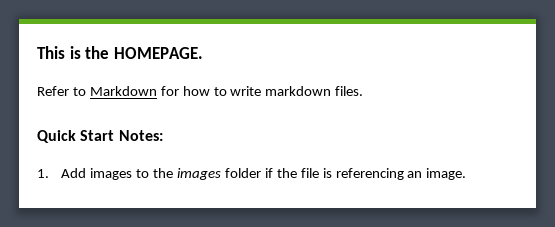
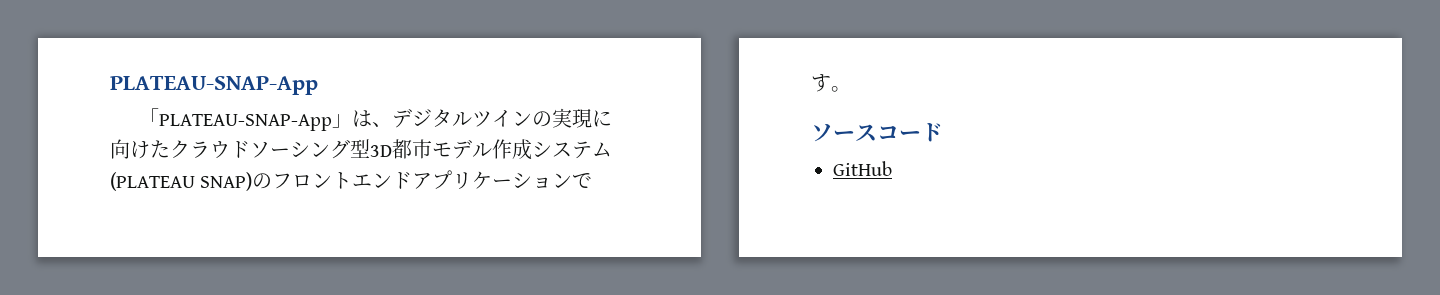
[37,46,203,59] [37,86,364,96] [37,130,163,143] [37,168,467,180] This is the HOMEPAGE. // Refer to Markdown for how to write markdown files. // Quick Start Notes: // 1. Add images to the images folder if the file is referencing an image. -> [110,76,318,95] [138,108,612,131] [110,139,612,160] [110,170,593,191] [811,74,851,92] [811,123,943,142] [833,161,892,176] PLATEAU-SNAP-App // 「PLATEAU-SNAP-App」は、デジタルツインの実現に向けたクラウドソーシング型3D都市モデル作成システム(PLATEAU SNAP)のフロントエンドアプリケーションです。 // ソースコード // GitHub

